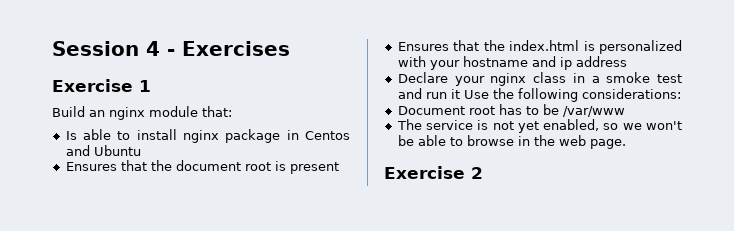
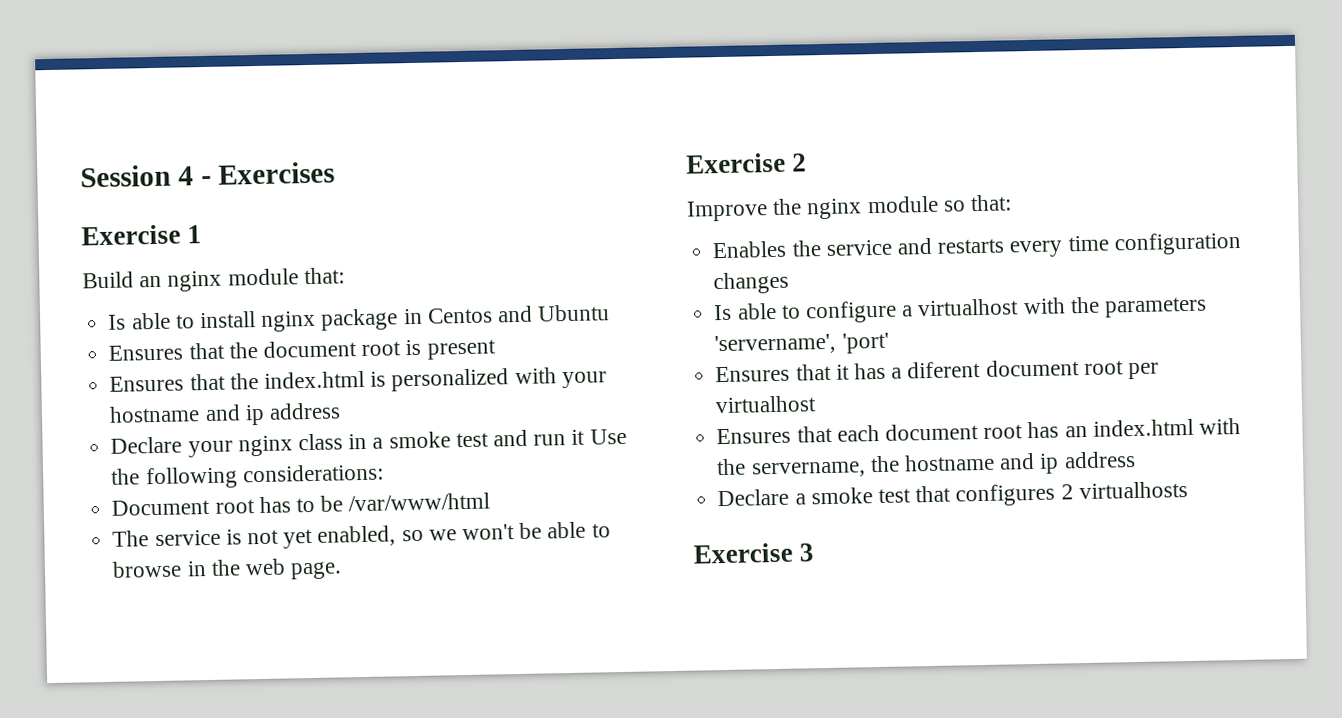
[562,106,625,117] /var/www -> [348,492,491,512] /var/www/html
(483, 173) none -> [686,194,1013,222] [712,231,1242,259] [713,271,790,295] [713,296,1207,324] [714,332,889,356] [715,359,1159,383] [715,395,818,414] [716,417,1241,445] [716,451,1136,479] [717,481,1188,507] [693,542,815,564] // Improve the nginx module so that: // Enables the service and restarts every time configuration changes // Is able to configure a virtualhost with the parameters 'servername', 'port' // Ensures that it has a diferent document root per virtualhost // Ensures that each document root has an index.html with the servername, the hostname and ip address // Declare a smoke test that configures 2 virtualhosts // Exercise 3

